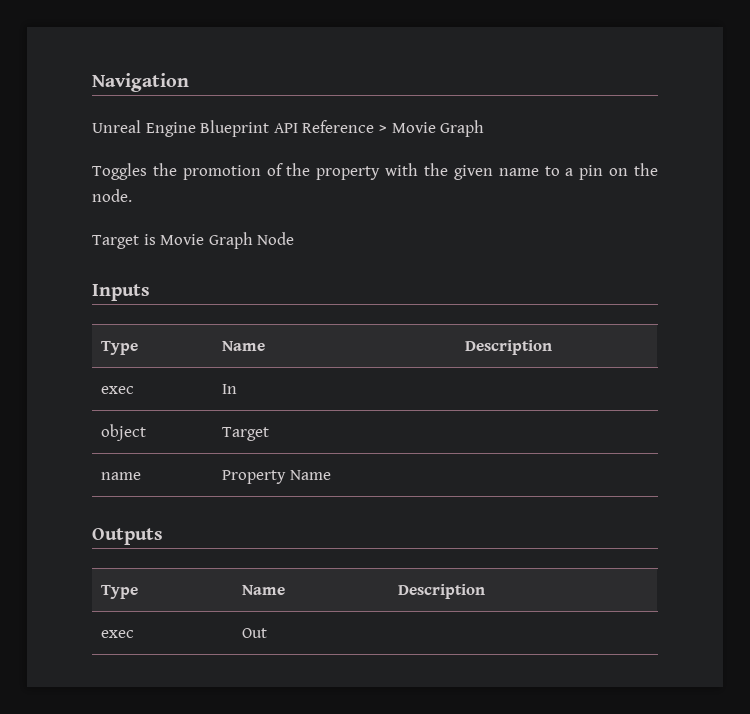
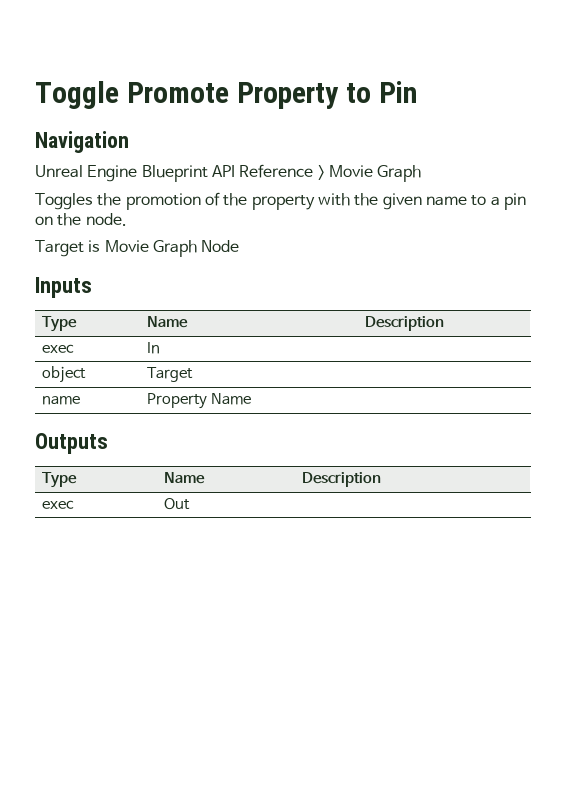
(92, 82) none -> [35,81,417,109] Toggle Promote Property to Pin //

